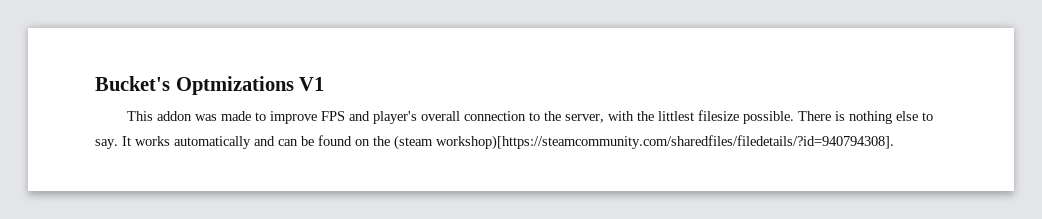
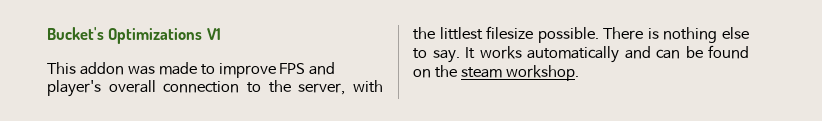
[175,76,294,95] Optmizations -> [108,28,203,44] Optimizations
[394,135,894,150] (steam workshop)[https://steamcommunity.com/sharedfiles/filedetails/?id=940794308]. -> [460,65,579,81] steam workshop.

